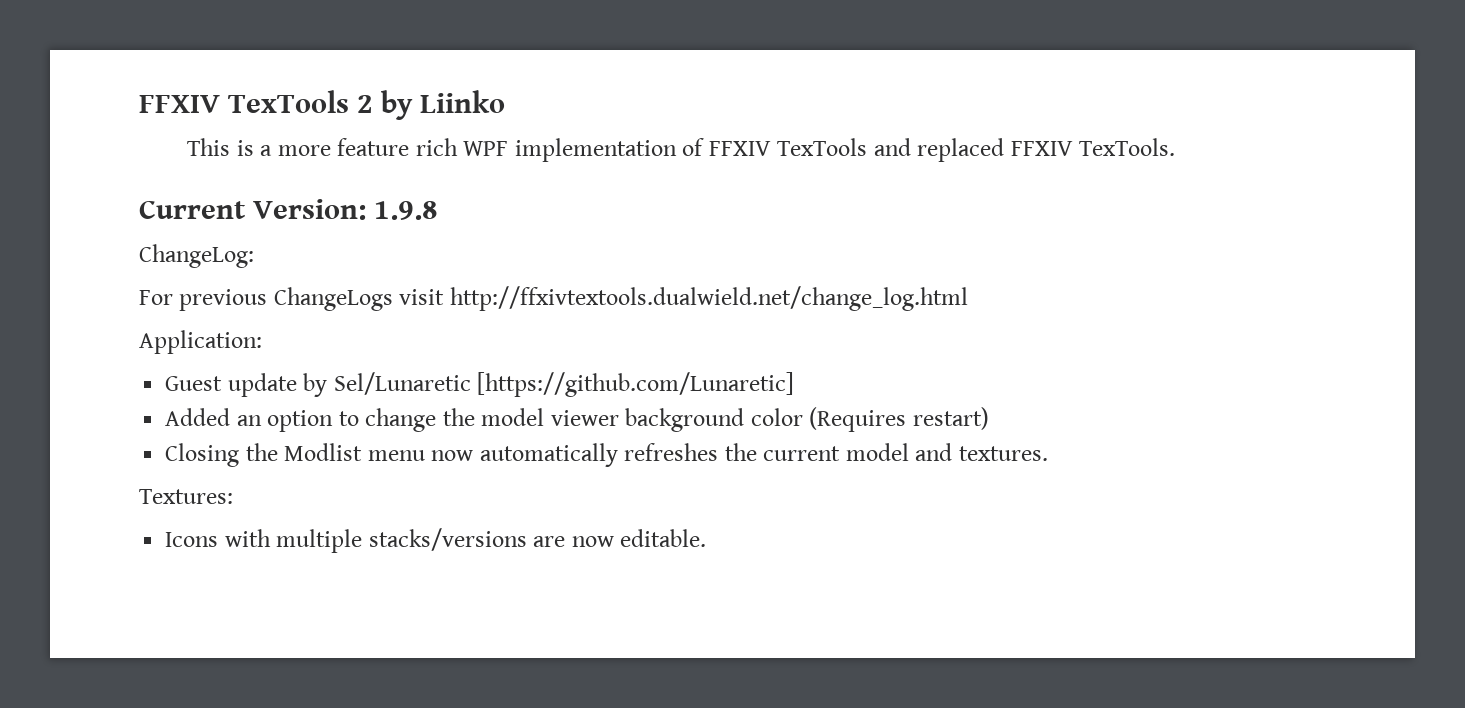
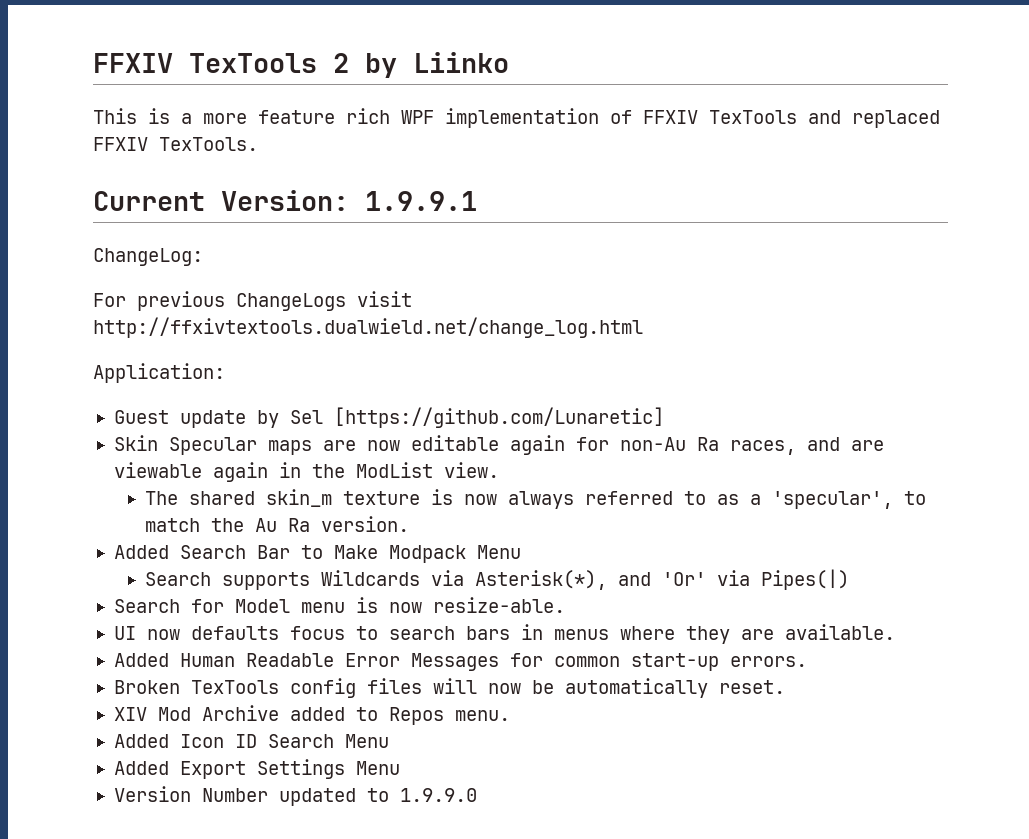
[374,201,439,220] 1.9.8 -> [365,191,477,211] 1.9.9.1
[333,372,471,395] Sel/Lunaretic -> [289,410,323,424] Sel
[165,407,989,432] [165,443,1048,467] [139,489,233,504] [165,528,707,553] Added an option to change the model viewer background color (Requires restart) // Closing the Modlist menu now automatically refreshes the current model and textures. // Textures: // Icons with multiple stacks/versions are now editable. -> [113,435,884,455] [113,462,499,482] [144,489,926,509] [144,516,409,532] [113,545,521,563] [144,569,849,590] [113,597,565,613] [113,624,895,644] [113,653,807,671] [113,678,785,698] [113,705,510,725] [113,734,389,748] [113,759,400,779] [113,786,477,806] Skin Specular maps are now editable again for non-Au Ra races, and are viewable again in the ModList view. // The shared skin_m texture is now always referred to as a 'specular', to match the Au Ra version. // Added Search Bar to Make Modpack Menu // Search supports Wildcards via Asterisk(*), and 'Or' via Pipes(|) // Search for Model menu is now resize-able. // UI now defaults focus to search bars in menus where they are available. // Added Human Readable Error Messages for common start-up errors. // Broken TexTools config files will now be automatically reset. // XIV Mod Archive added to Repos menu. // Added Icon ID Search Menu // Added Export Settings Menu // Version Number updated to 1.9.9.0

